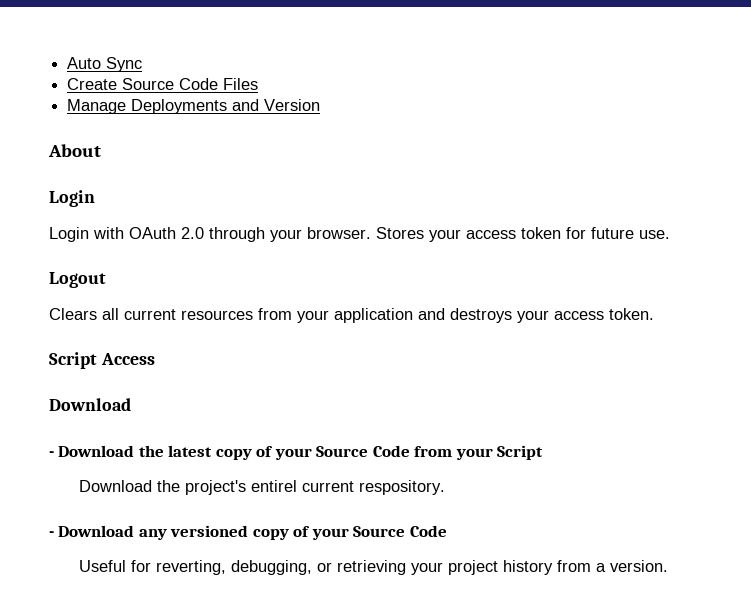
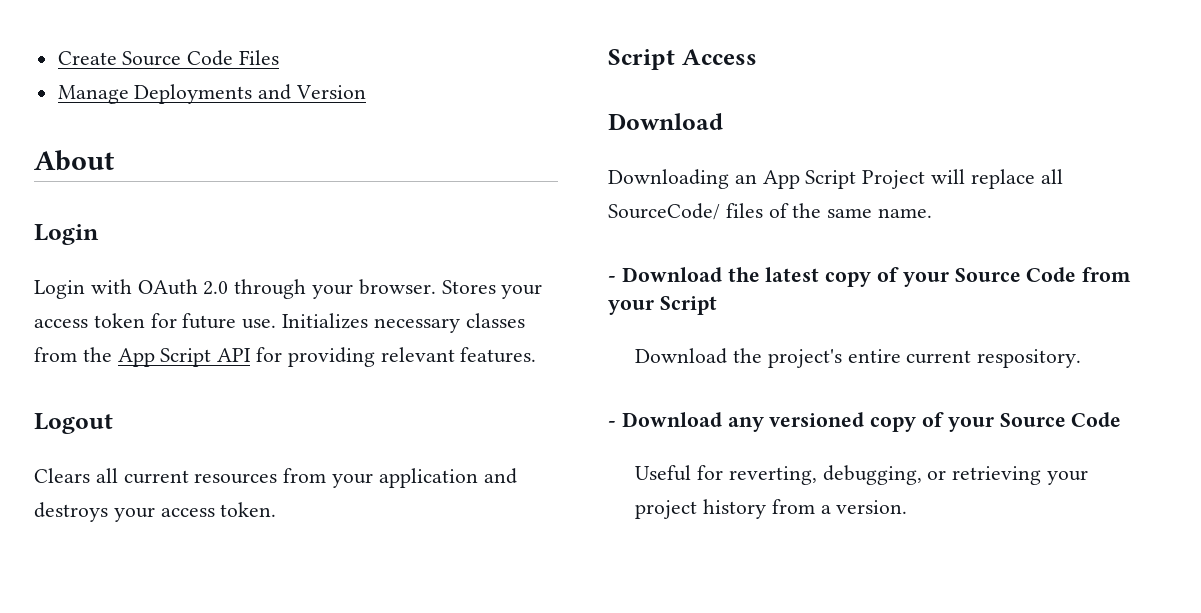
[67,57,143,72] Auto Sync // -> (57, 58) none
(670, 234) none -> [282,313,525,333] [34,347,537,367] Initializes necessary classes from the App Script API for providing relevant features.
(131, 404) none -> [608,169,1063,189] [608,203,933,220] // Downloading an App Script Project will replace all SourceCode/ files of the same name.
[250,480,297,492] entirel -> [847,349,901,363] entire

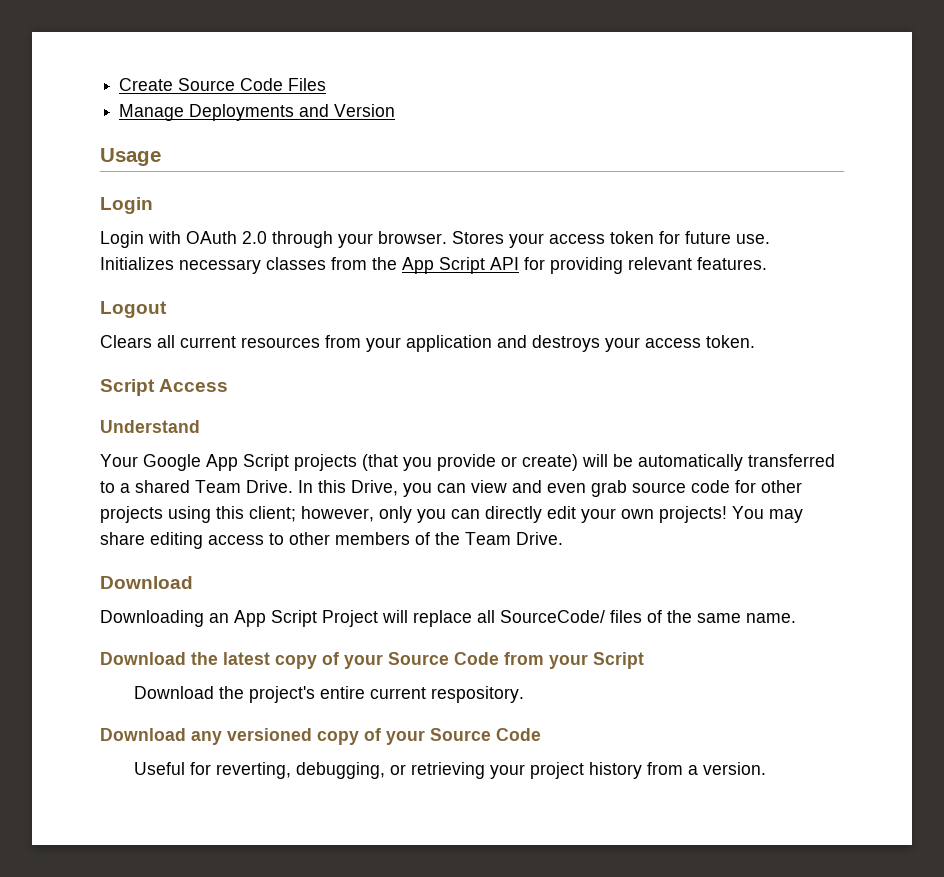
[34,150,114,171] About -> [100,148,161,166] Usage
(757, 57) none -> [100,420,200,433] [100,454,835,471] [100,480,802,497] [100,506,803,523] [100,532,563,549] // Understand // Your Google App Script projects (that you provide or create) will be automatically transferred to a shared Team Drive. In this Drive, you can view and even grab source code for other projects using this client; however, only you can directly edit your own projects! You may share editing access to other members of the Team Drive.
[608,276,616,282] - -> (796, 618) none
[608,421,616,427] - -> (524, 694) none

